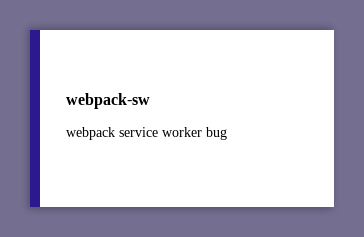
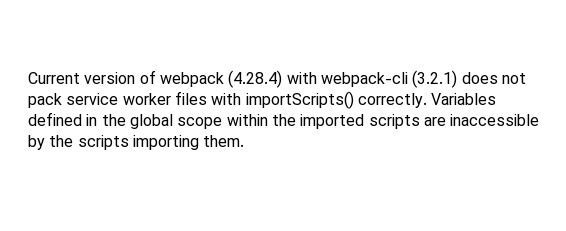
[66,93,150,109] [66,127,227,140] webpack-sw // webpack service worker bug -> [28,70,526,88] [28,91,497,109] [28,112,540,129] [28,135,245,150] Current version of webpack (4.28.4) with webpack-cli (3.2.1) does not pack service worker files with importScripts() correctly. Variables defined in the global scope within the imported scripts are inaccessible by the scripts importing them.

